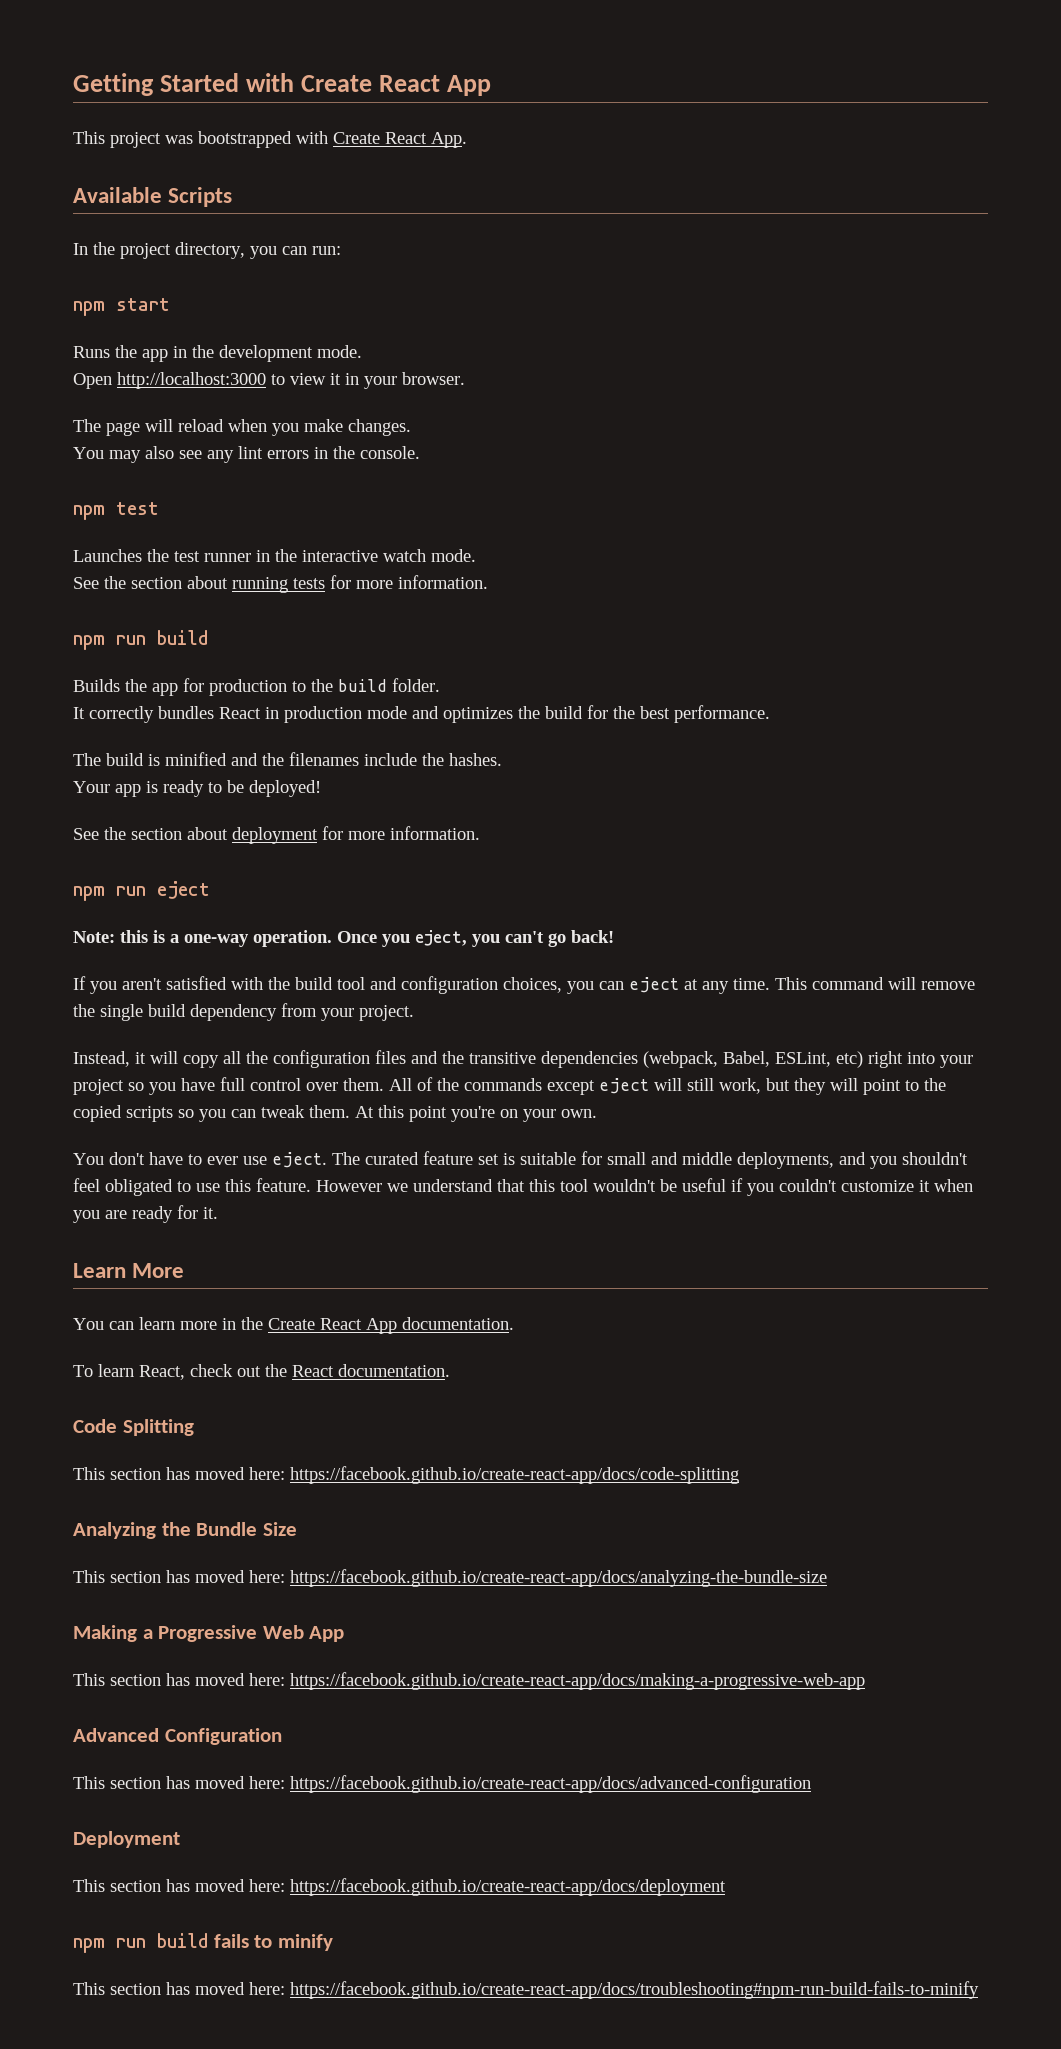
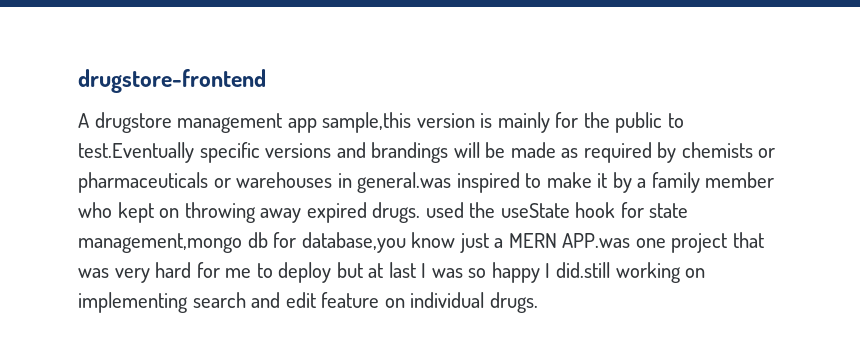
[73,73,492,96] [73,131,467,148] [73,187,233,207] [73,242,341,259] [73,298,170,316] [73,345,362,362] [73,372,465,389] [73,419,411,436] [73,446,420,463] [73,502,159,520] [73,549,476,562] [73,575,488,593] [73,630,208,650] [73,678,440,696] [73,705,770,723] [73,752,502,766] [73,780,321,797] [73,826,480,844] [73,881,210,901] [73,930,614,947] [73,976,975,994] [73,1003,414,1021] [73,1050,973,1068] [73,1077,946,1095] [73,1105,597,1122] [73,1151,968,1169] [73,1178,973,1196] [73,1205,218,1223] [73,1263,185,1278] [73,1317,514,1334] [73,1364,450,1380] [73,1419,194,1436] [73,1466,739,1484] [73,1522,297,1539] [73,1569,827,1587] [73,1625,345,1642] [73,1672,865,1690] [73,1728,282,1745] [73,1775,811,1793] [73,1831,180,1848] [73,1878,726,1896] [73,1933,333,1953] [73,1981,979,1999] Getting Started with Create React App // This project was bootstrapped with Create React App. // Available Scripts // In the project directory, you can run: // npm start // Runs the app in the development mode. // Open http://localhost:3000 to view it in your browser. // The page will reload when you make changes. // You may also see any lint errors in the console. // npm test // Launches the test runner in the interactive watch mode. // See the section about running tests for more information. // npm run build // Builds the app for production to the build folder. // It correctly bundles React in production mode and optimizes the build for the best performance. // The build is minified and the filenames include the hashes. // Your app is ready to be deployed! // See the section about deployment for more information. // npm run eject // Note: this is a one-way operation. Once you eject, you can't go back! // If you aren't satisfied with the build tool and configuration choices, you can eject at any time. This command will remove the single build dependency from your project. // Instead, it will copy all the configuration files and the transitive dependencies (webpack, Babel, ESLint, etc) right into your project so you have full control over them. All of the commands except eject will still work, but they will point to the copied scripts so you can tweak them. At this point you're on your own. // You don't have to ever use eject. The curated feature set is suitable for small and middle deployments, and you shouldn't feel obligated to use this feature. However we understand that this tool wouldn't be useful if you couldn't customize it when you are ready for it. // Learn More // You can learn more in the Create React App documentation. // To learn React, check out the React documentation. // Code Splitting // This section has moved here: https://facebook.github.io/create-react-app/docs/code-splitting // Analyzing the Bundle Size // This section has moved here: https://facebook.github.io/create-react-app/docs/analyzing-the-bundle-size // Making a Progressive Web App // This section has moved here: https://facebook.github.io/create-react-app/docs/making-a-progressive-web-app // Advanced Configuration // This section has moved here: https://facebook.github.io/create-react-app/docs/advanced-configuration // Deployment // This section has moved here: https://facebook.github.io/create-react-app/docs/deployment // npm run build fails to minify // This section has moved here: https://facebook.github.io/create-react-app/docs/troubleshooting#npm-run-build-fails-to-minify -> [78,69,266,93] [78,112,684,133] [78,142,776,163] [78,172,775,193] [78,202,689,223] [78,232,764,253] [78,262,706,283] [78,292,538,313] drugstore-frontend // A drugstore management app sample,this version is mainly for the public to test.Eventually specific versions and brandings will be made as required by chemists or pharmaceuticals or warehouses in general.was inspired to make it by a family member who kept on throwing away expired drugs. used the useState hook for state management,mongo db for database,you know just a MERN APP.was one project that was very hard for me to deploy but at last I was so happy I did.still working on implementing search and edit feature on individual drugs.

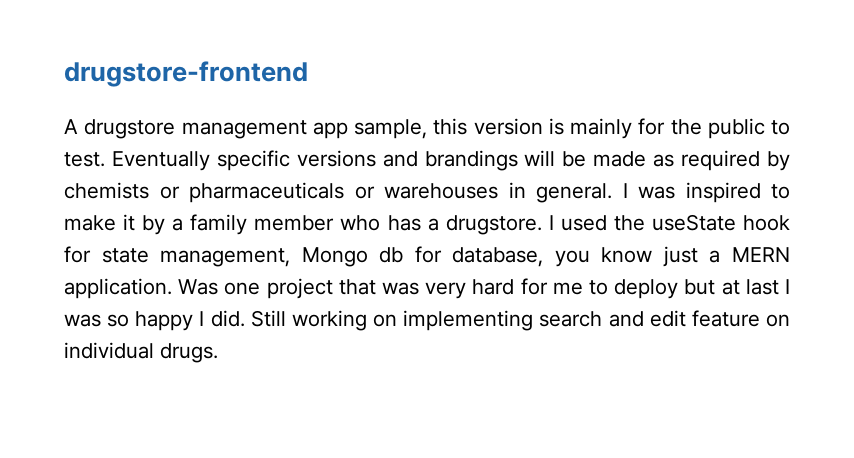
[322,112,412,133] sample,this -> [354,118,468,139] sample, this
[78,142,194,163] test.Eventually -> [64,151,210,171] test. Eventually
[357,172,452,193] general.was -> [536,183,675,203] general. I was
[117,202,421,223] kept on throwing away expired drugs. -> [387,215,554,235] has a drugstore. I
[78,232,406,253] management,mongo db for database,you -> [160,246,590,267] management, Mongo db for database, you
[562,233,631,248] APP.was -> [64,278,219,299] application. Was
[556,262,611,278] did.still -> [210,310,286,327] did. Still

